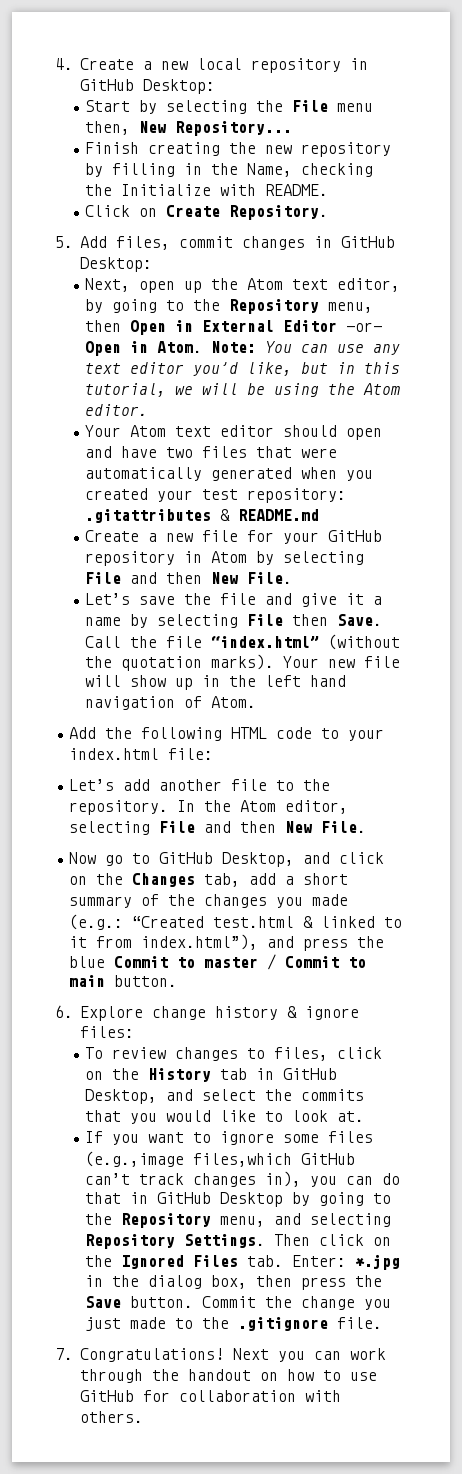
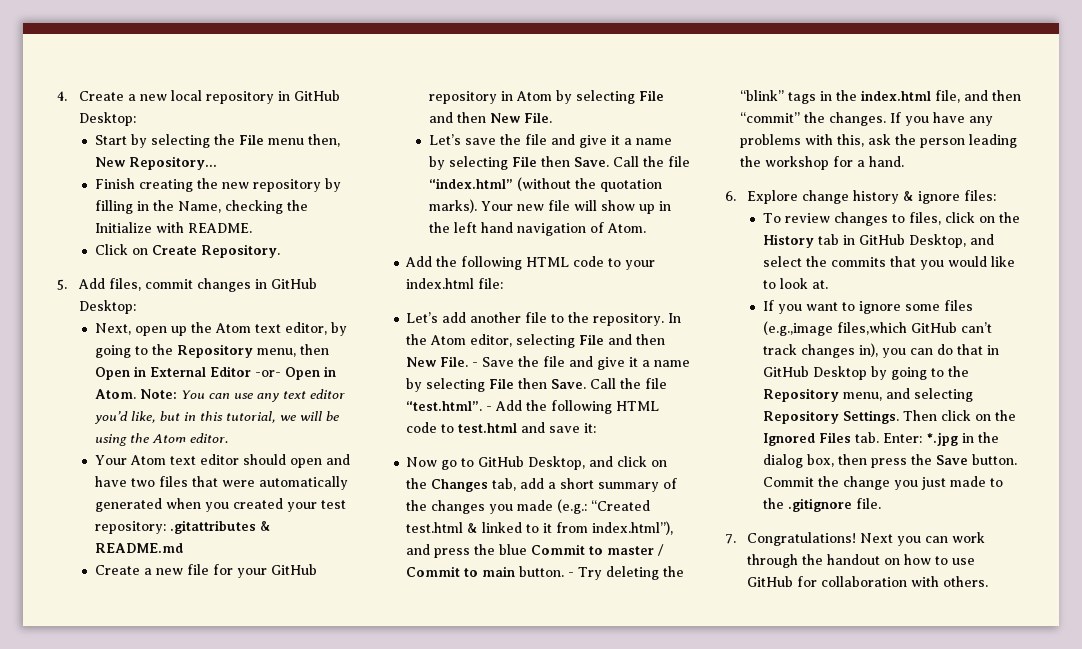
(367, 827) none -> [472,356,691,370] [406,378,668,392] [406,400,660,414] [406,422,597,433] - Save the file and give it a name by selecting File then Save. Call the file “test.html”. - Add the following HTML code to test.html and save it:
(178, 981) none -> [568,566,685,580] [740,90,1022,104] [740,112,994,126] [740,134,1018,148] [740,156,905,170] - Try deleting the “blink” tags in the index.html file, and then “commit” the changes. If you have any problems with this, ask the person leading the workshop for a hand.

